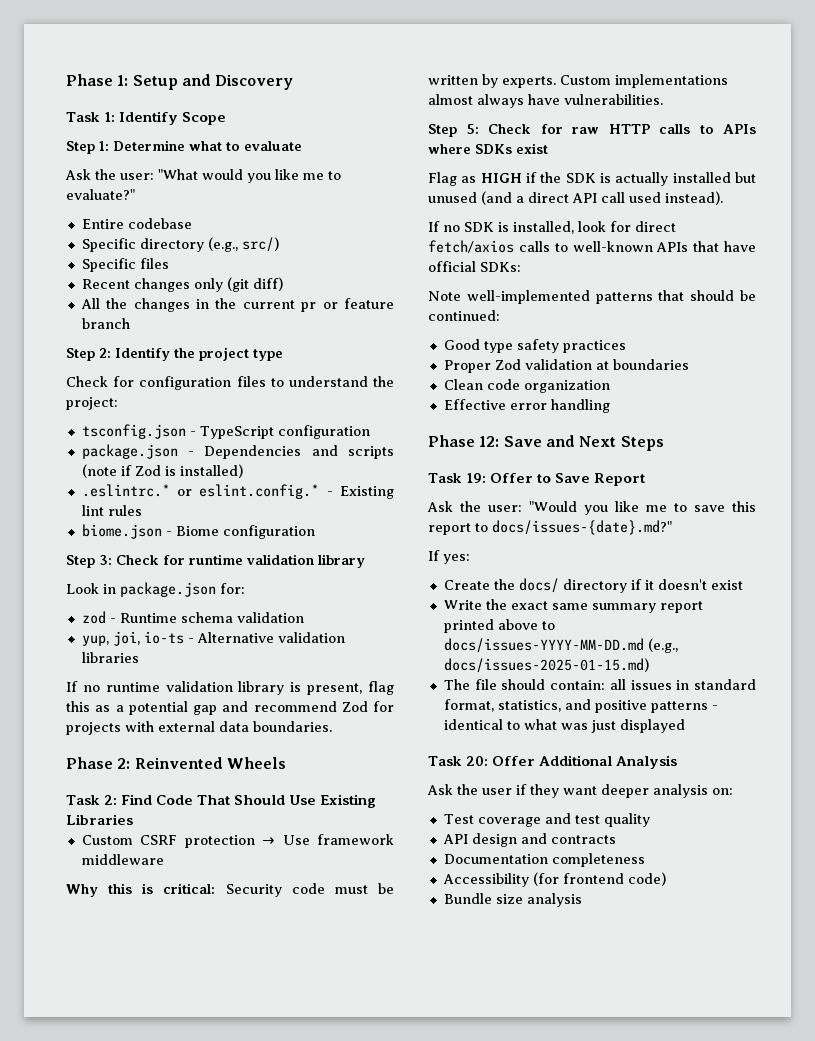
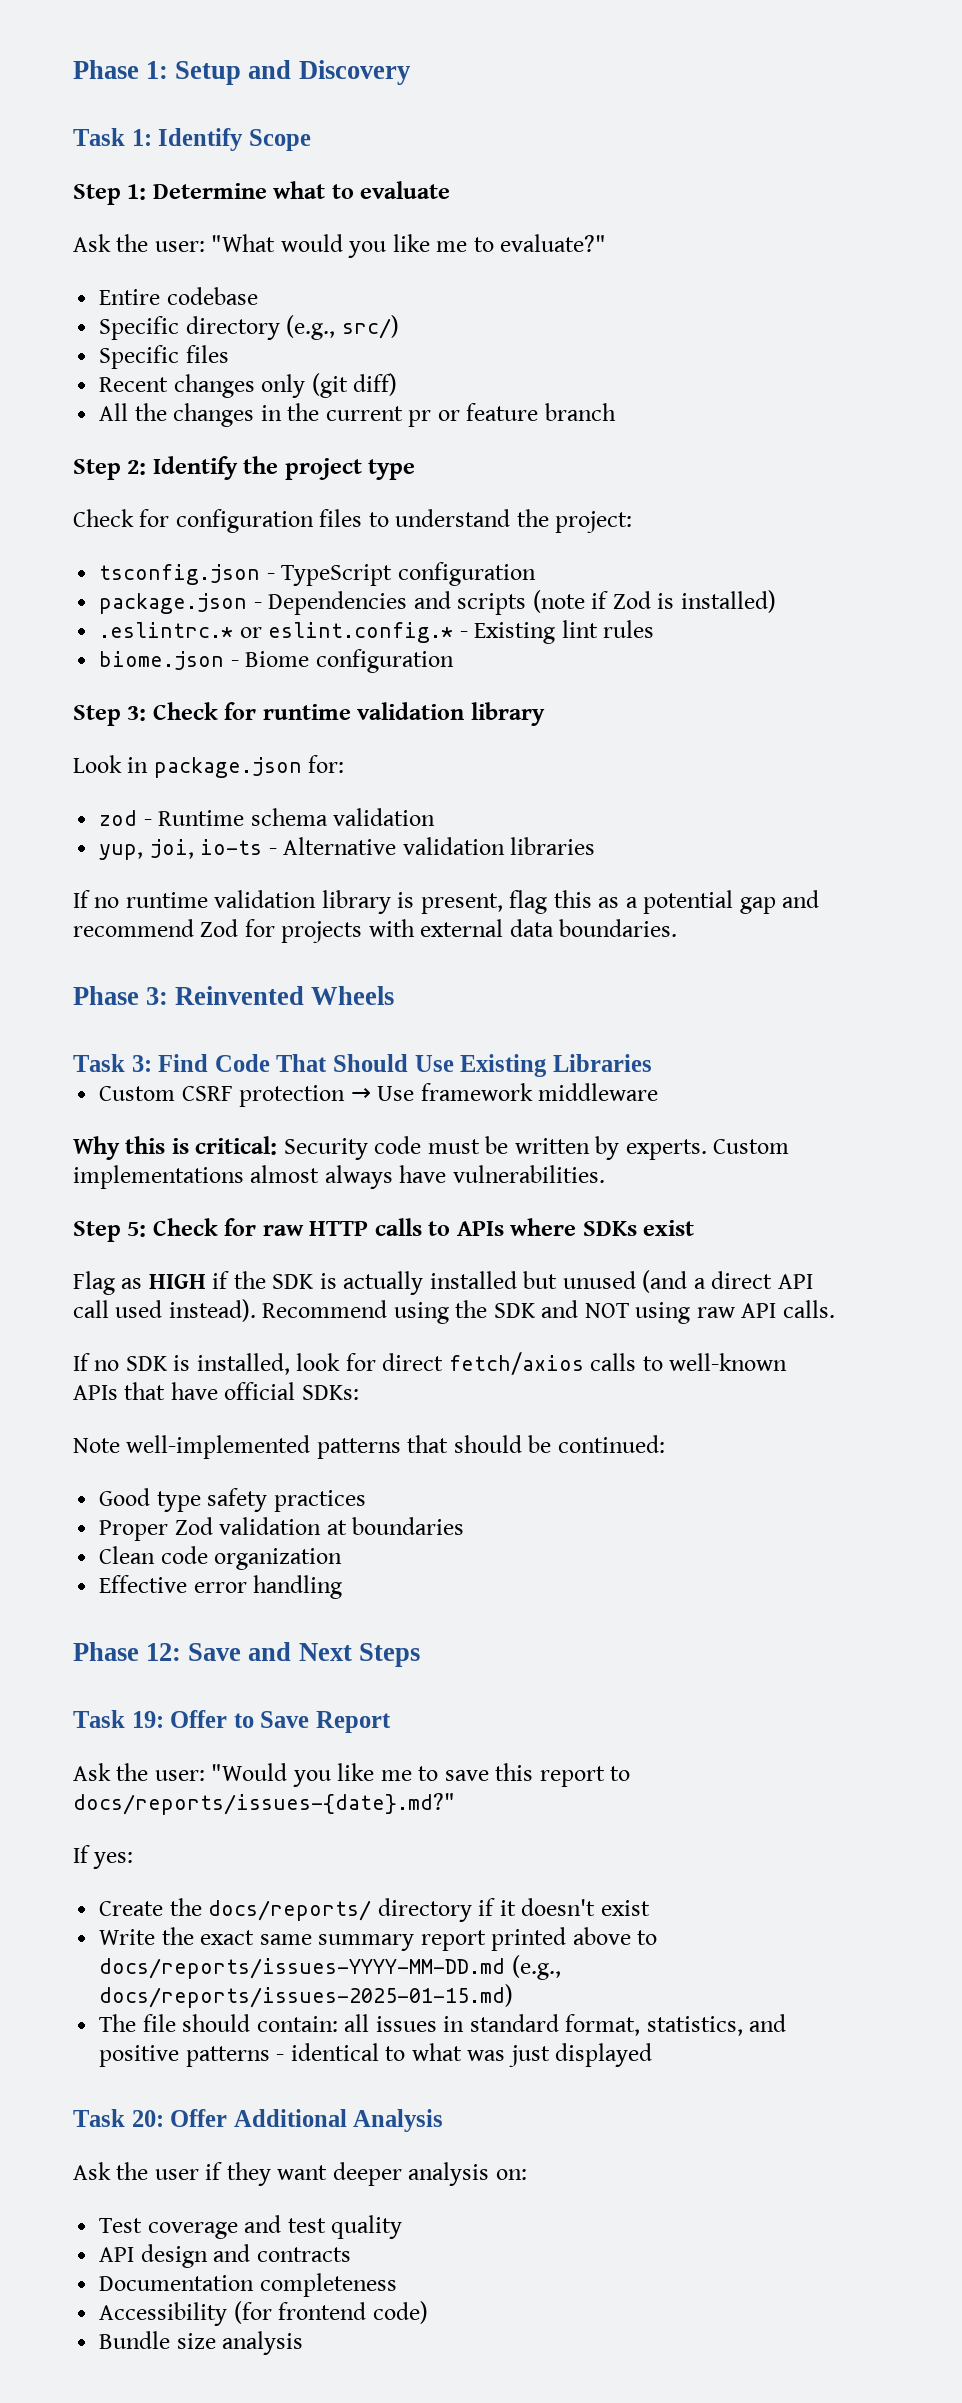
[117,758,131,769] 2: -> [146,987,169,1005] 3:
[104,795,118,805] 2: -> [131,1055,152,1072] 3:
(723, 198) none -> [262,1300,835,1324] Recommend using the SDK and NOT using raw API calls.
[492,520,672,535] docs/issues-{date}.md?" -> [73,1793,455,1815] docs/reports/issues-{date}.md?"
[518,578,559,593] docs/ -> [208,1900,372,1921] docs/reports/
[443,638,678,653] [443,658,649,673] docs/issues-YYYY-MM-DD.md (e.g., docs/issues-2025-01-15.md) -> [99,1955,561,1980] [99,1984,514,2008] docs/reports/issues-YYYY-MM-DD.md (e.g., docs/reports/issues-2025-01-15.md)

